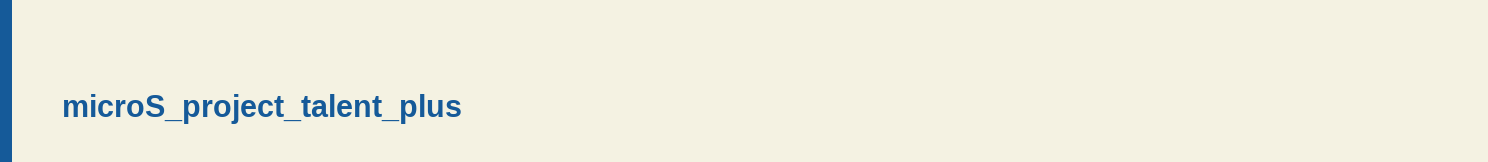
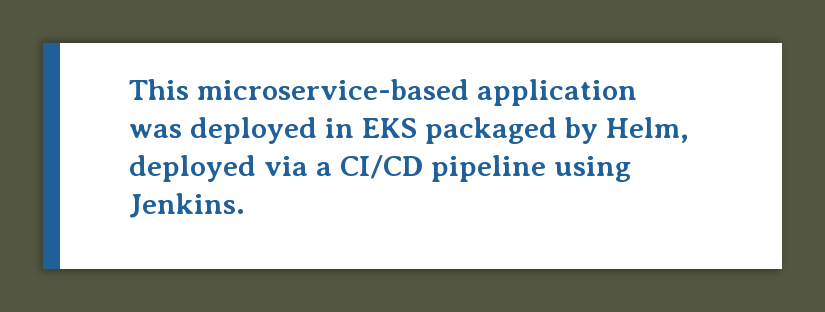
[62,94,462,124] microS_project_talent_plus -> [129,79,637,106] [129,117,689,144] [129,155,631,182] [129,193,245,218] This microservice-based application was deployed in EKS packaged by Helm, deployed via a CI/CD pipeline using Jenkins.

